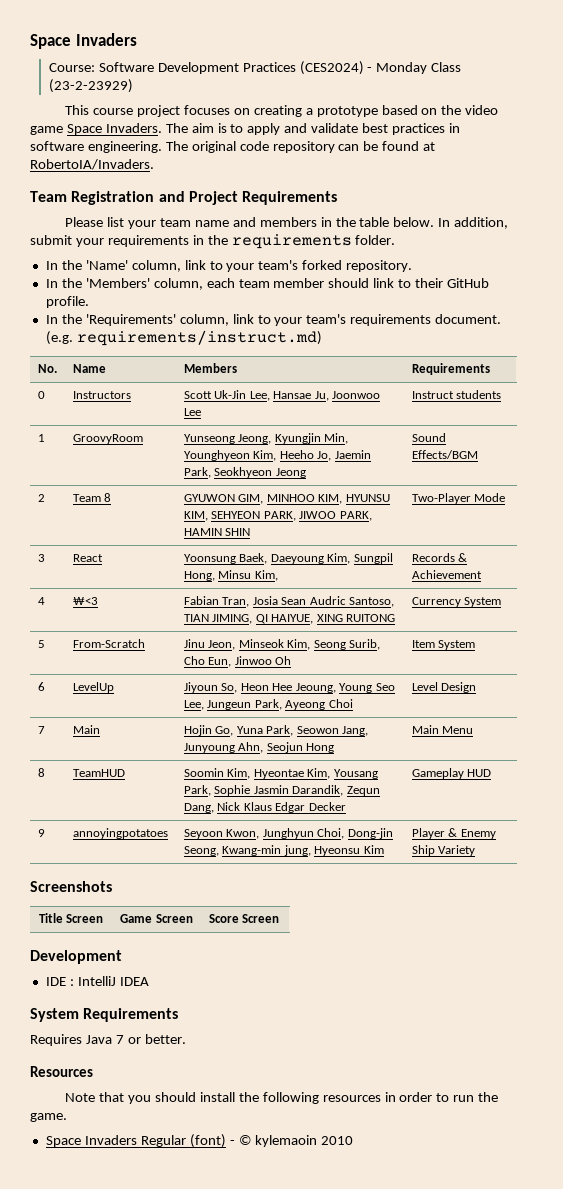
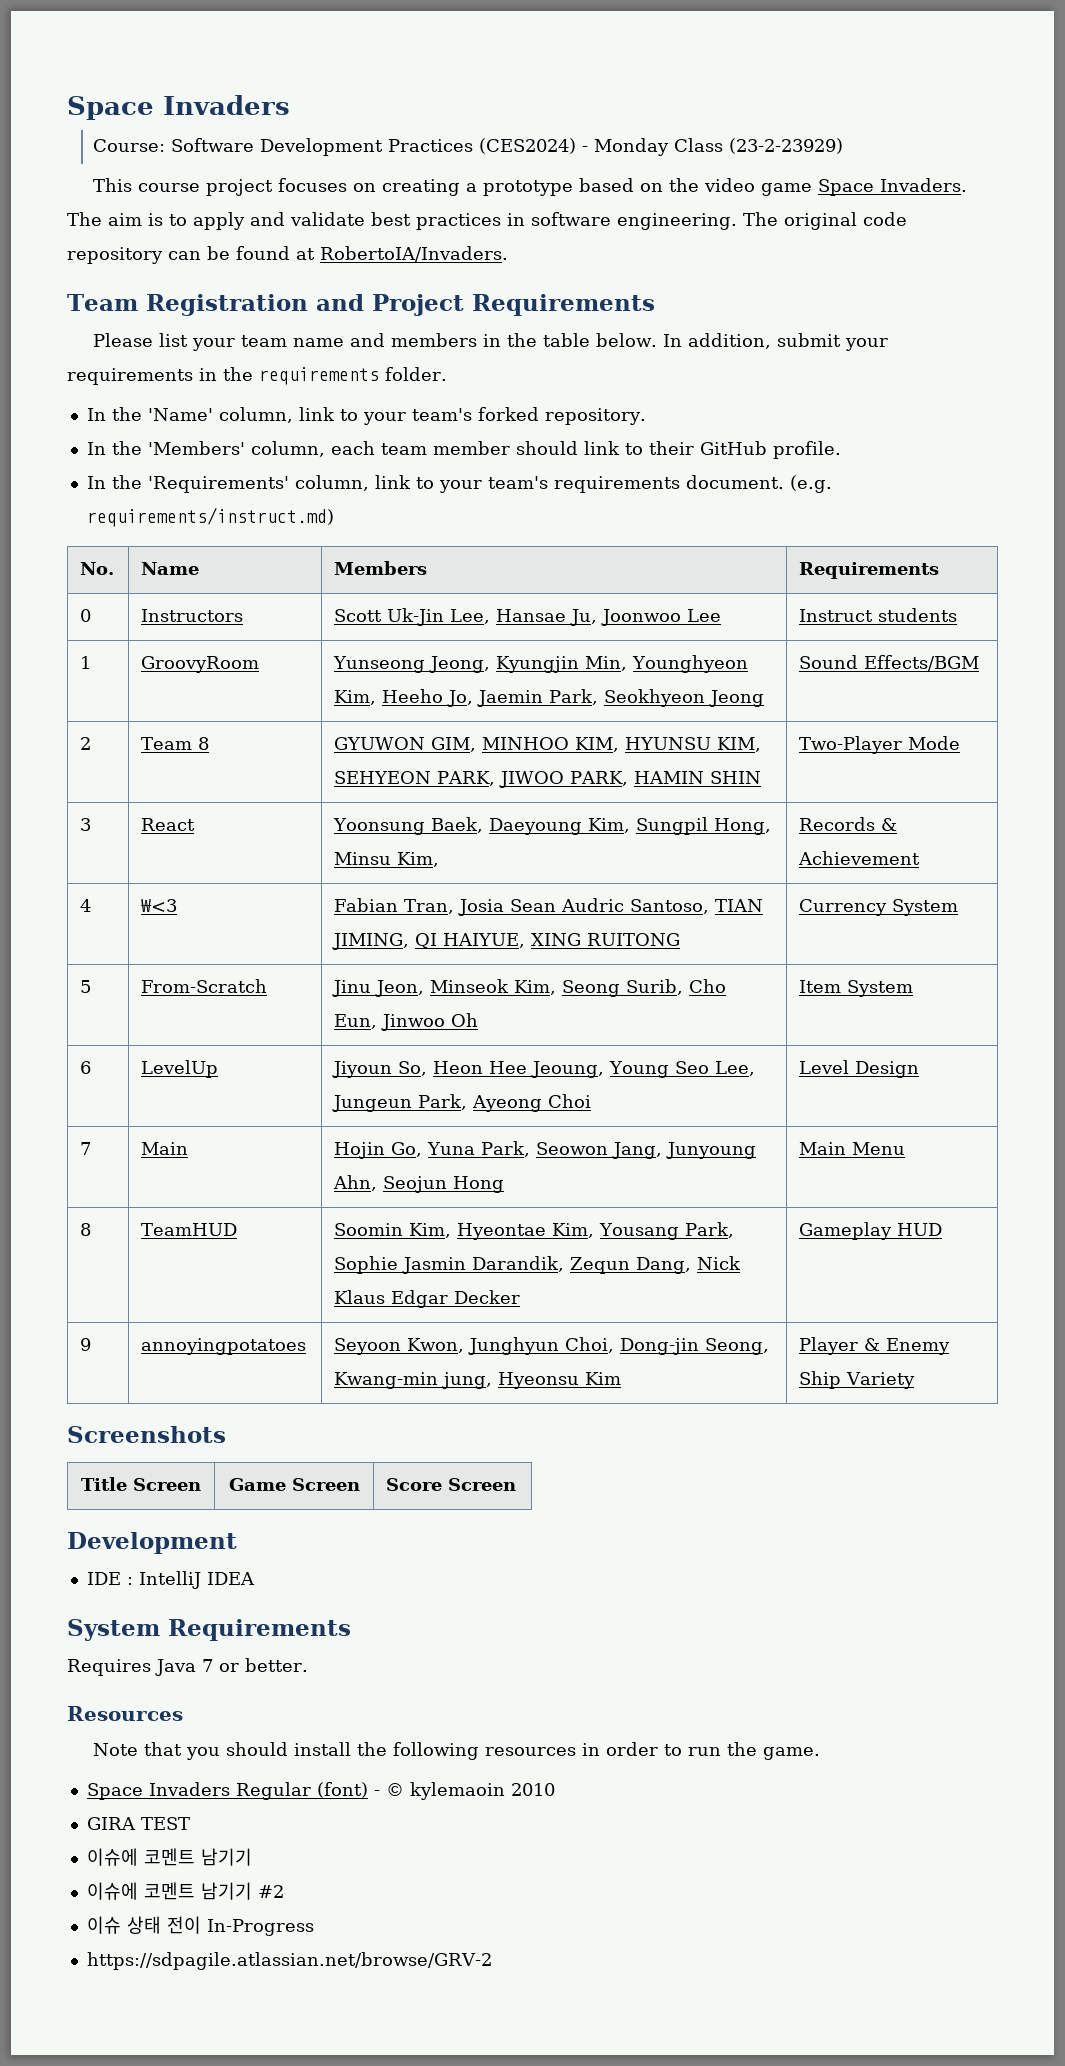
(354, 1140) none -> [86,1817,190,1830] [86,1848,252,1866] [86,1882,284,1900] [86,1916,314,1936] [86,1952,492,1970] // GIRA TEST // 이슈에 코멘트 남기기 // 이슈에 코멘트 남기기 #2 // 이슈 상태 전이 In-Progress // https://sdpagile.atlassian.net/browse/GRV-2

